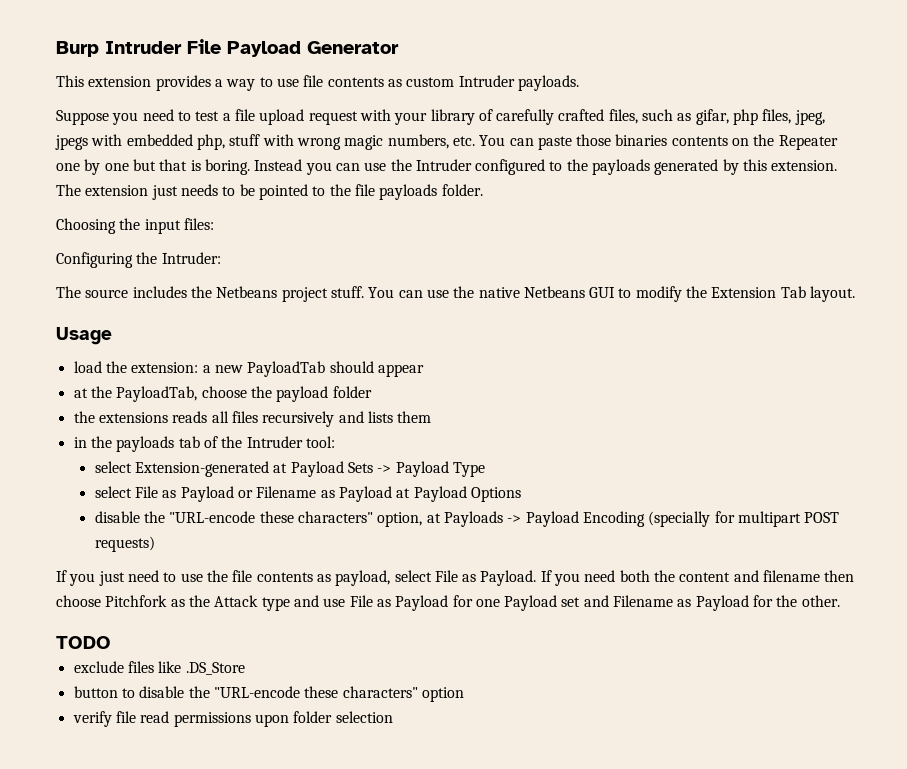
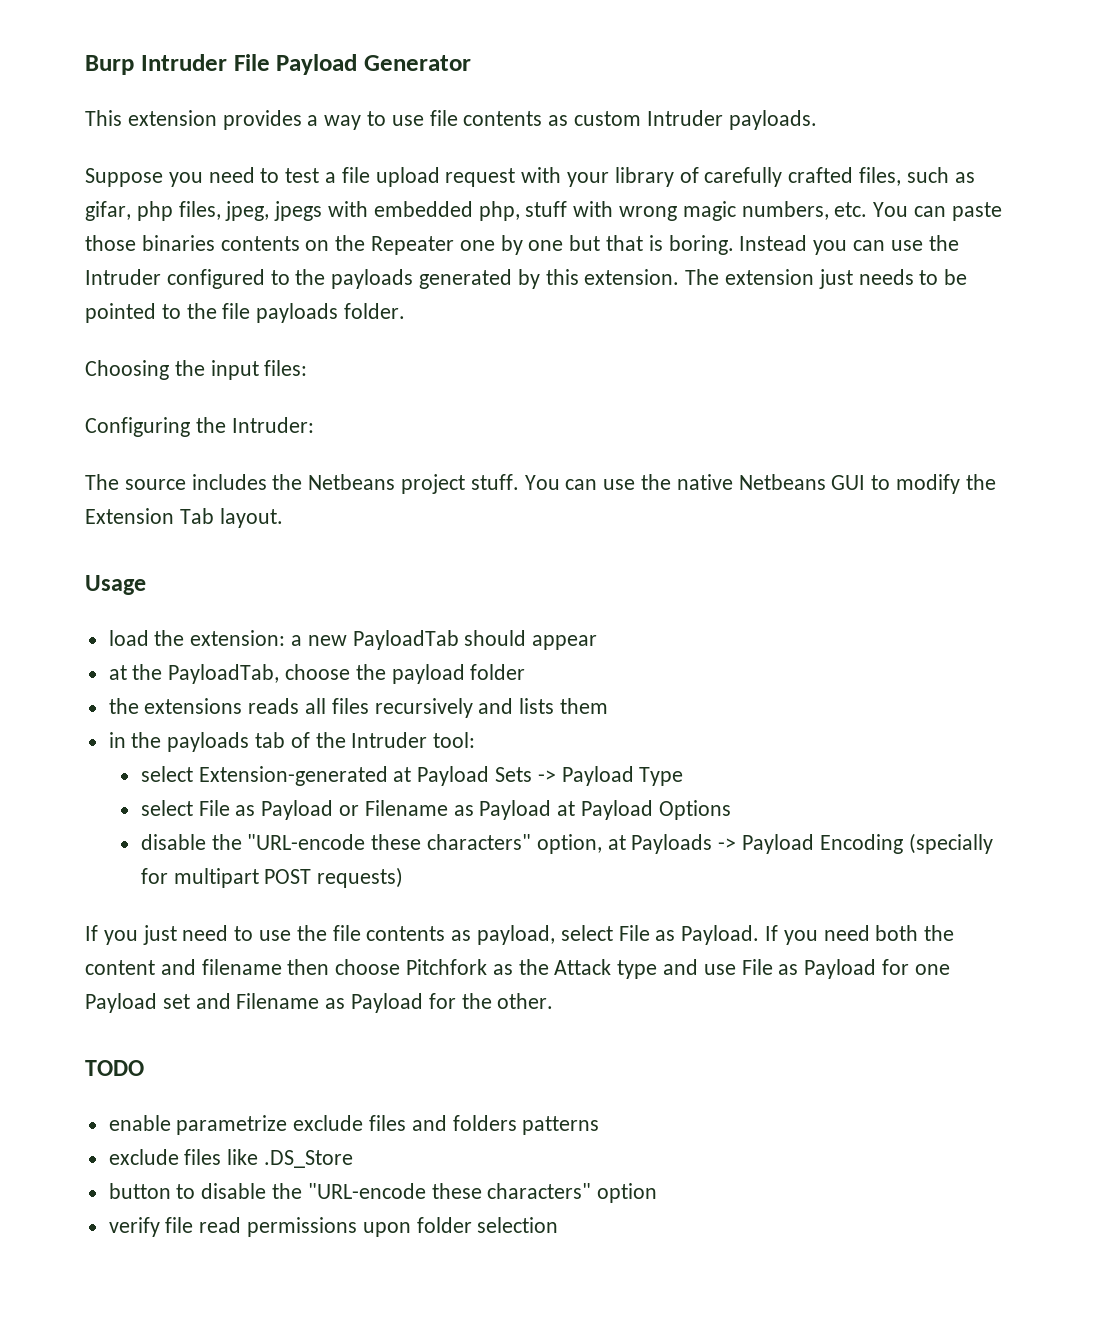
(111, 642) none -> [108,1115,600,1135] // enable parametrize exclude files and folders patterns

